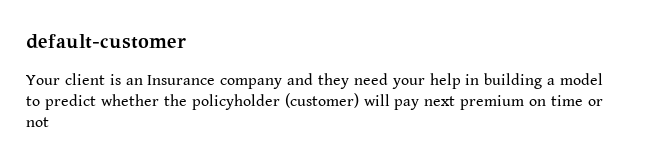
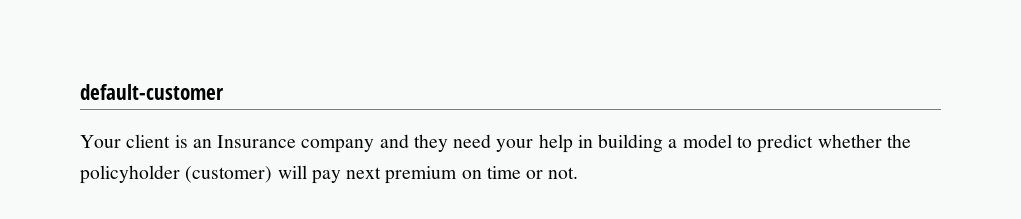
[26,117,49,127] not -> [548,167,579,179] not.

